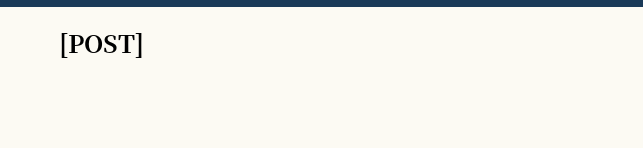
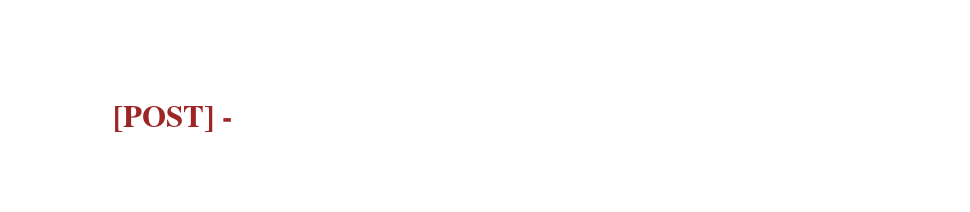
(144, 45) none -> [222,118,233,127] -

